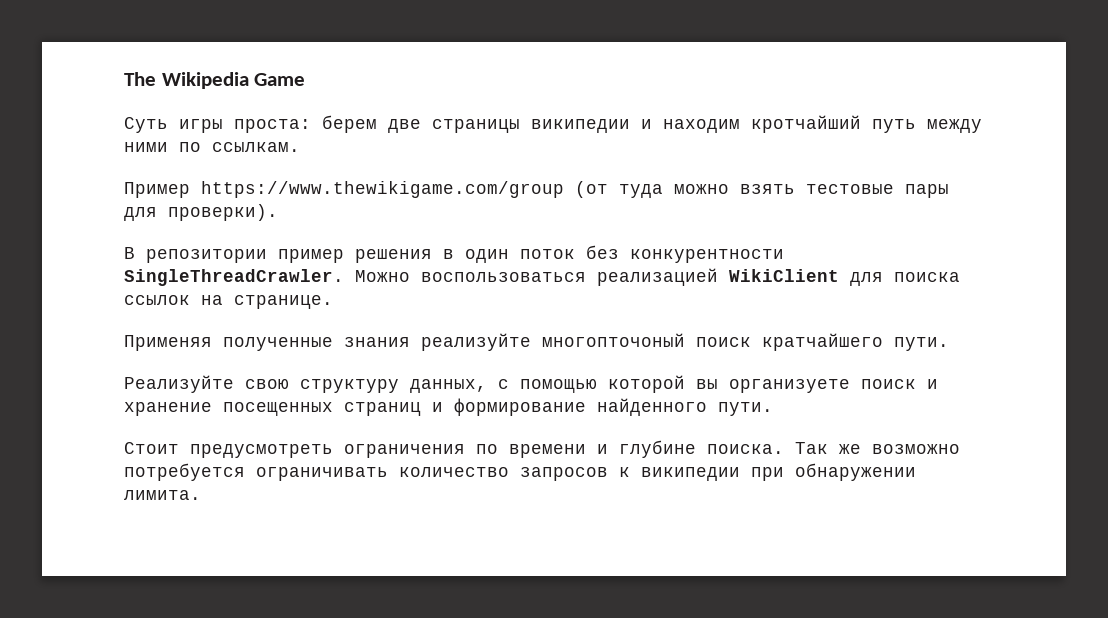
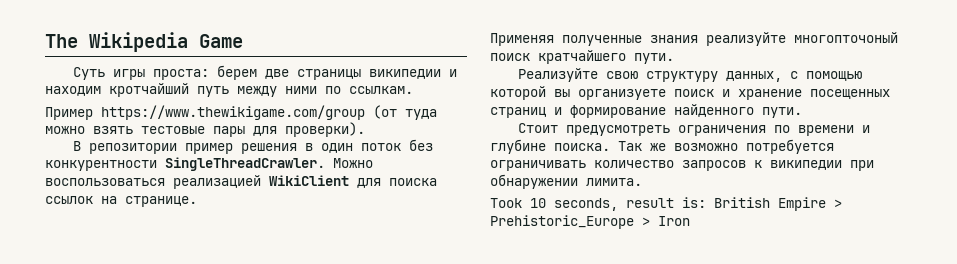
(201, 495) none -> [490,197,842,211] [490,215,690,229] // Took 10 seconds, result is: British Empire > Prehistoric_Europe > Iron

